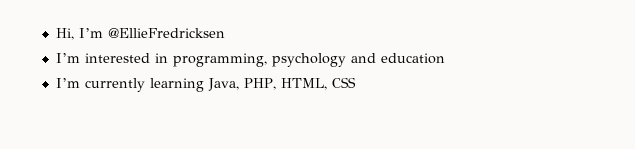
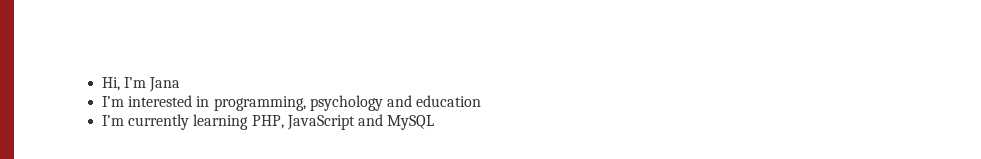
[107,28,225,38] @EllieFredricksen -> [149,77,181,92] Jana
[207,77,356,91] Java, PHP, HTML, CSS -> [251,114,435,130] PHP, JavaScript and MySQL

